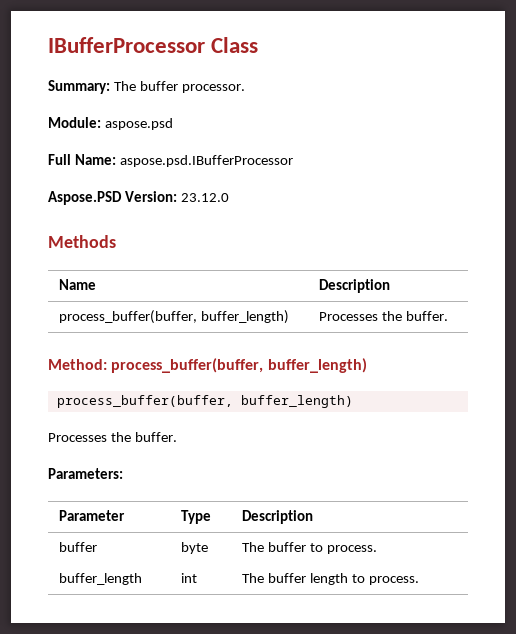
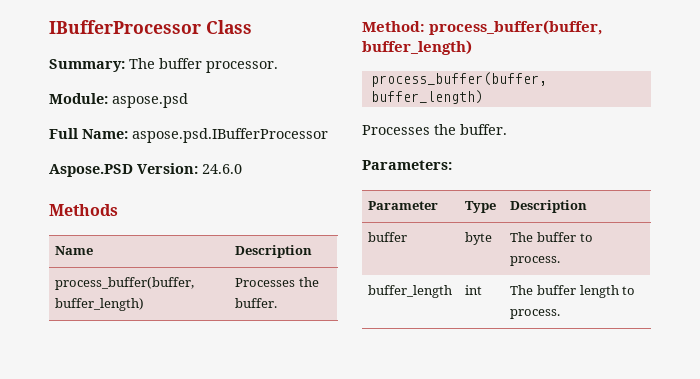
[180,193,229,202] 23.12.0 -> [202,164,242,174] 24.6.0

